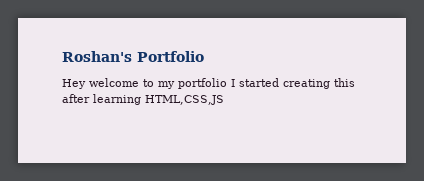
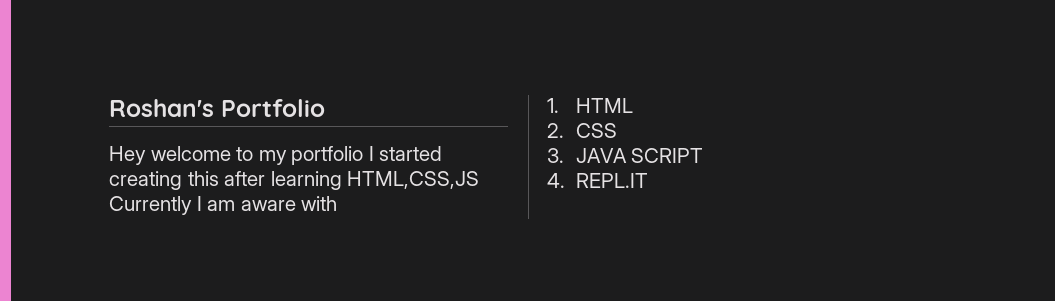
(224, 100) none -> [109,196,338,215] [547,98,633,113] [547,123,617,138] [547,148,704,163] [547,173,648,188] Currently I am aware with // 1. HTML // 2. CSS // 3. JAVA SCRIPT // 4. REPL.IT

